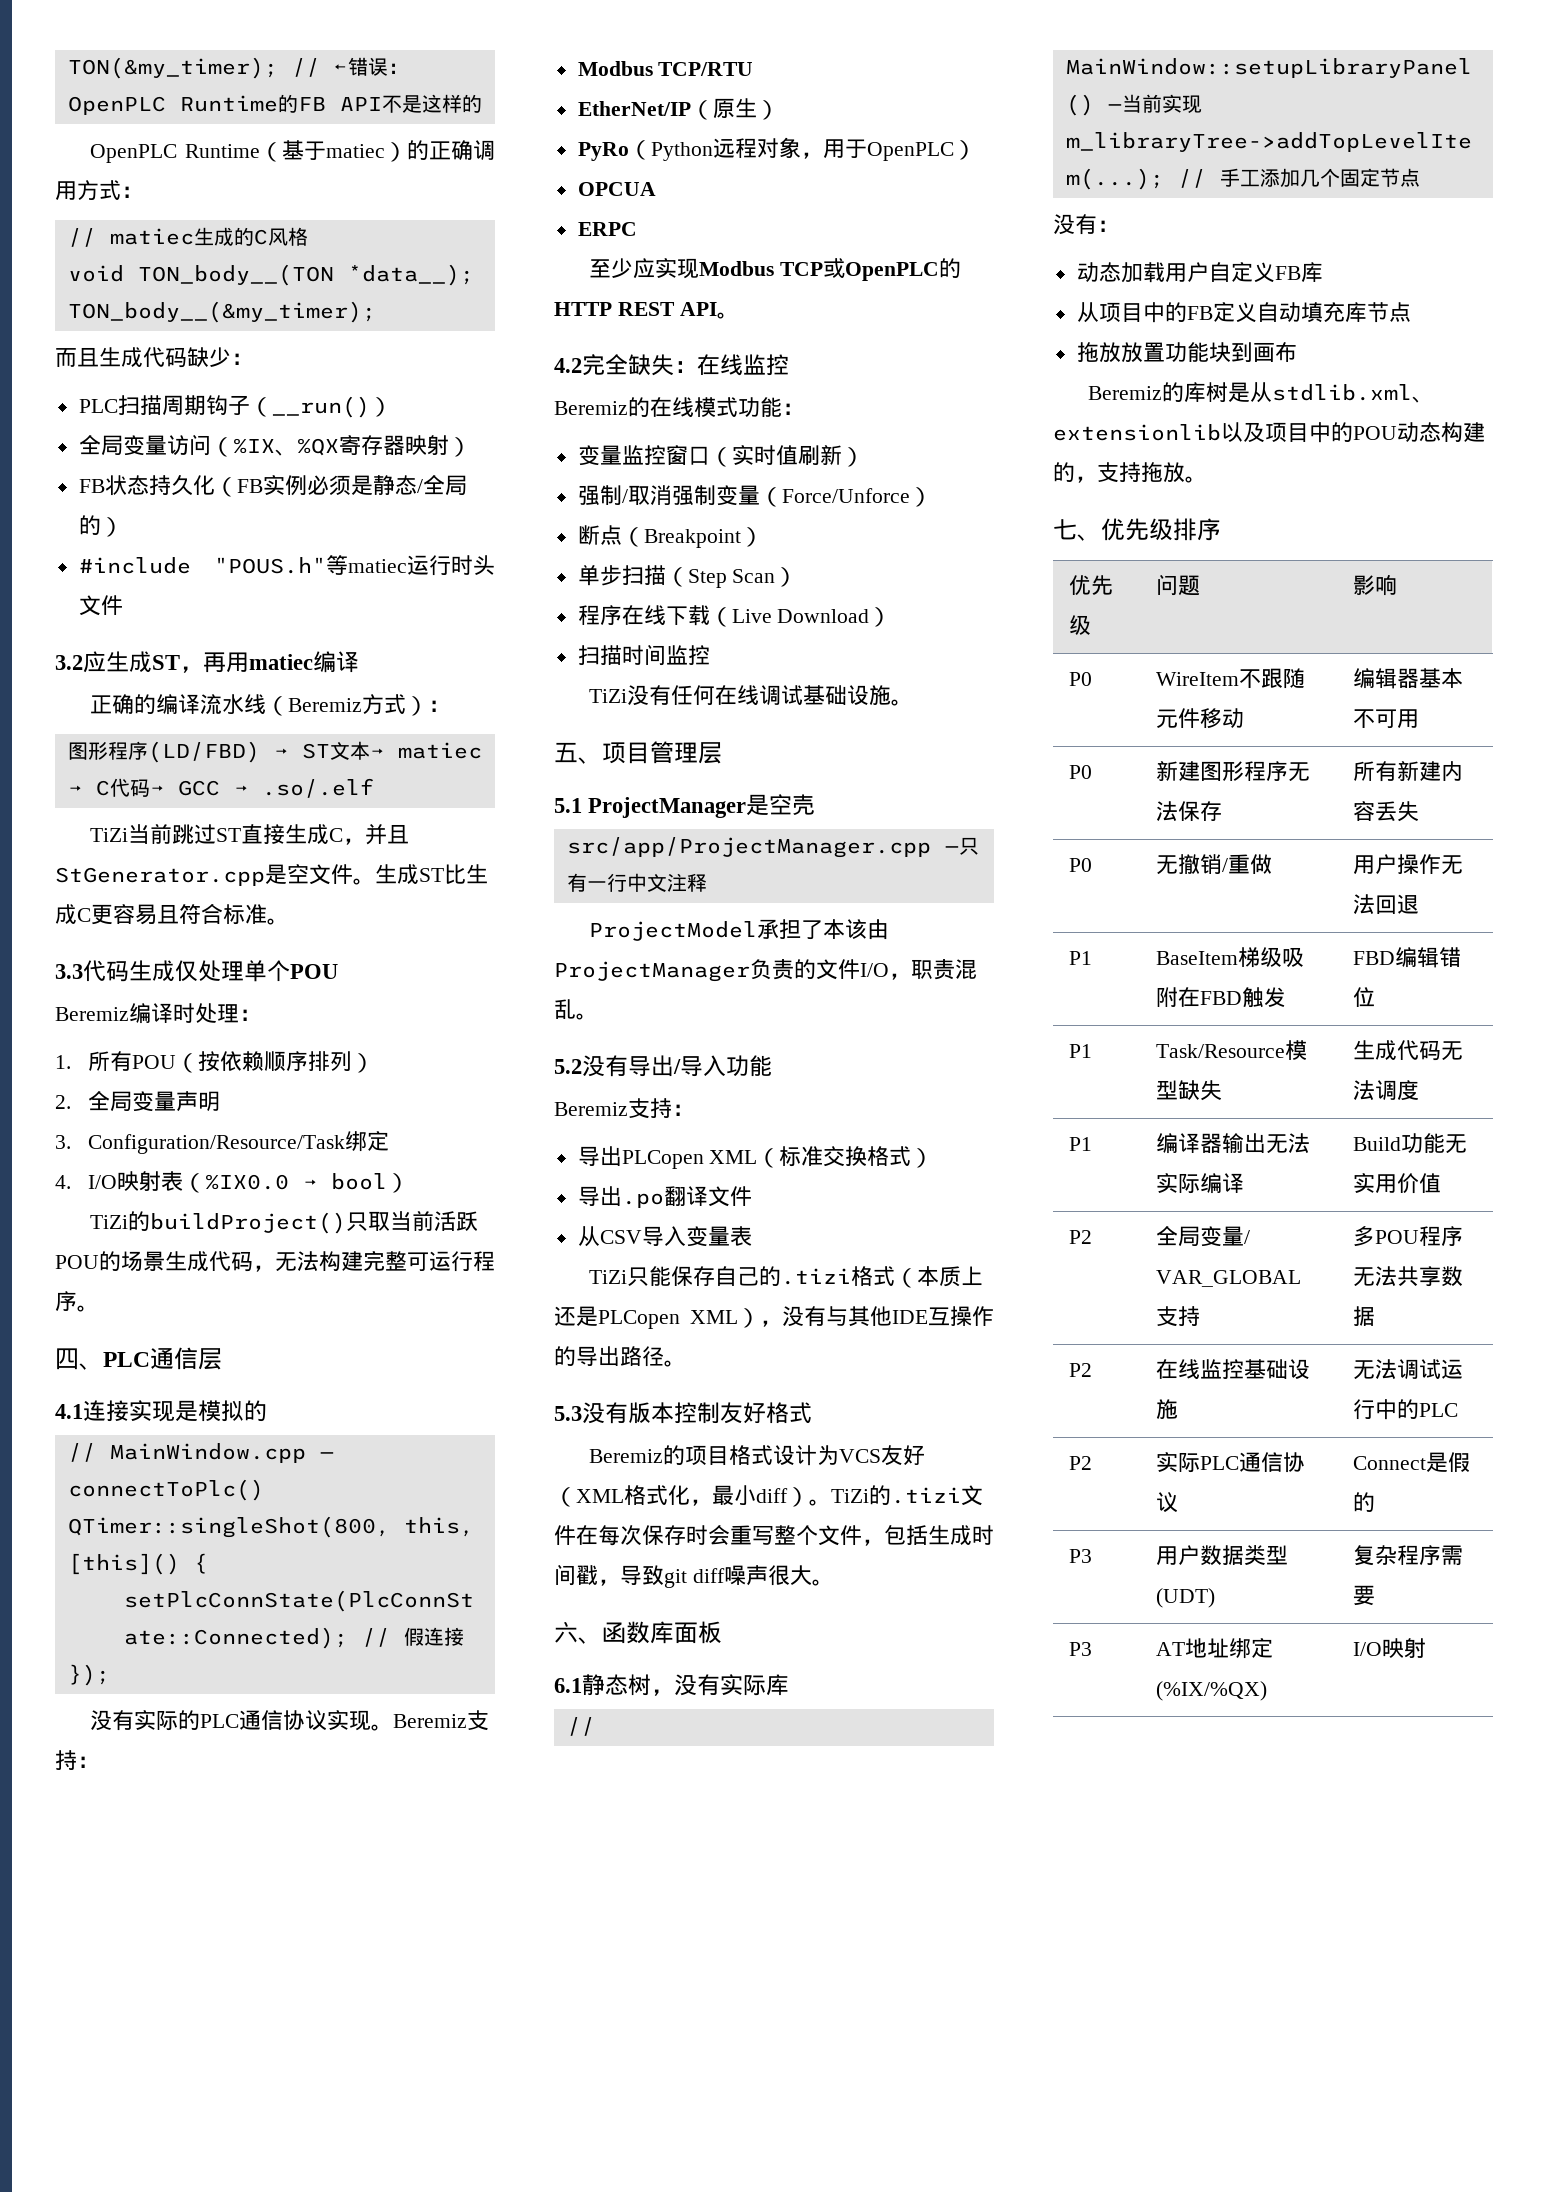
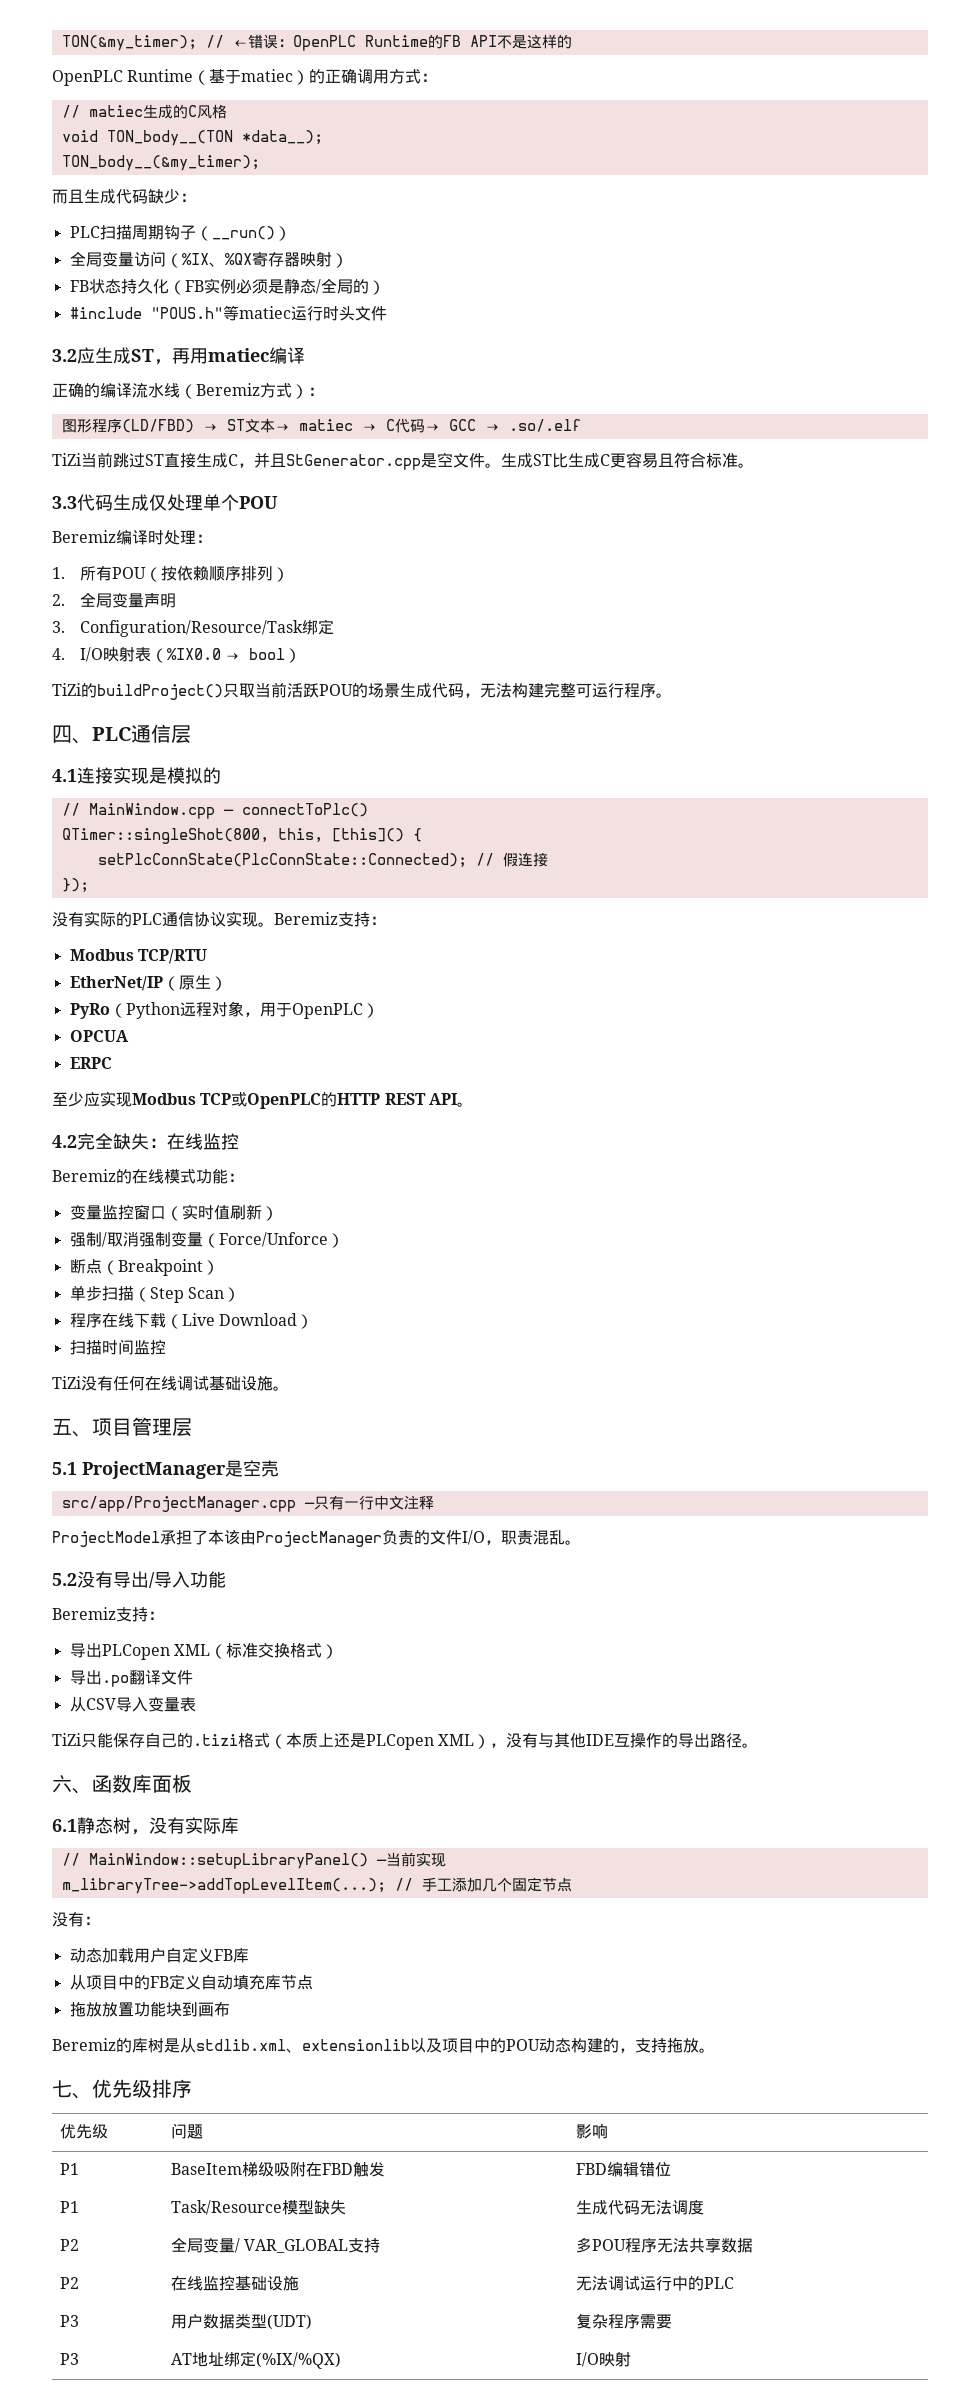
[554,1402,812,1424] [589,1445,926,1466] [554,1485,983,1507] [554,1525,994,1546] [554,1564,834,1588] // 5.3没有版本控制友好格式 // Beremiz的项目格式设计为VCS友好（XML格式化，最小diff）。TiZi的.tizi文件在每次保存时会重写整个文件，包括生成时间戳，导致git diff噪声很大。 -> (759, 1745) none
[1069,672,1093,686] [1156,668,1306,689] [1156,708,1245,729] [1353,668,1464,689] [1353,709,1420,728] [1069,765,1093,779] [1156,761,1311,782] [1156,801,1223,821] [1353,761,1464,782] [1353,801,1420,822] [1069,858,1093,872] [1156,854,1273,875] [1353,854,1464,875] [1353,894,1420,914] // P0 | WireItem不跟随元件移动 | 编辑器基本不可用 // P0 | 新建图形程序无法保存 | 所有新建内容丢失 // P0 | 无撤销/重做 | 用户操作无法回退 -> (609, 2131) none
[1069,1137,1093,1151] [1156,1133,1311,1154] [1156,1173,1245,1194] [1353,1133,1468,1154] [1353,1173,1442,1194] // P1 | 编译器输出无法实际编译 | Build功能无实用价值 -> (705, 2207) none
[1069,1456,1093,1470] [1156,1452,1306,1473] [1156,1492,1179,1513] [1353,1452,1471,1472] [1353,1492,1376,1512] // P2 | 实际PLC通信协议 | Connect是假的 -> (735, 2283) none

